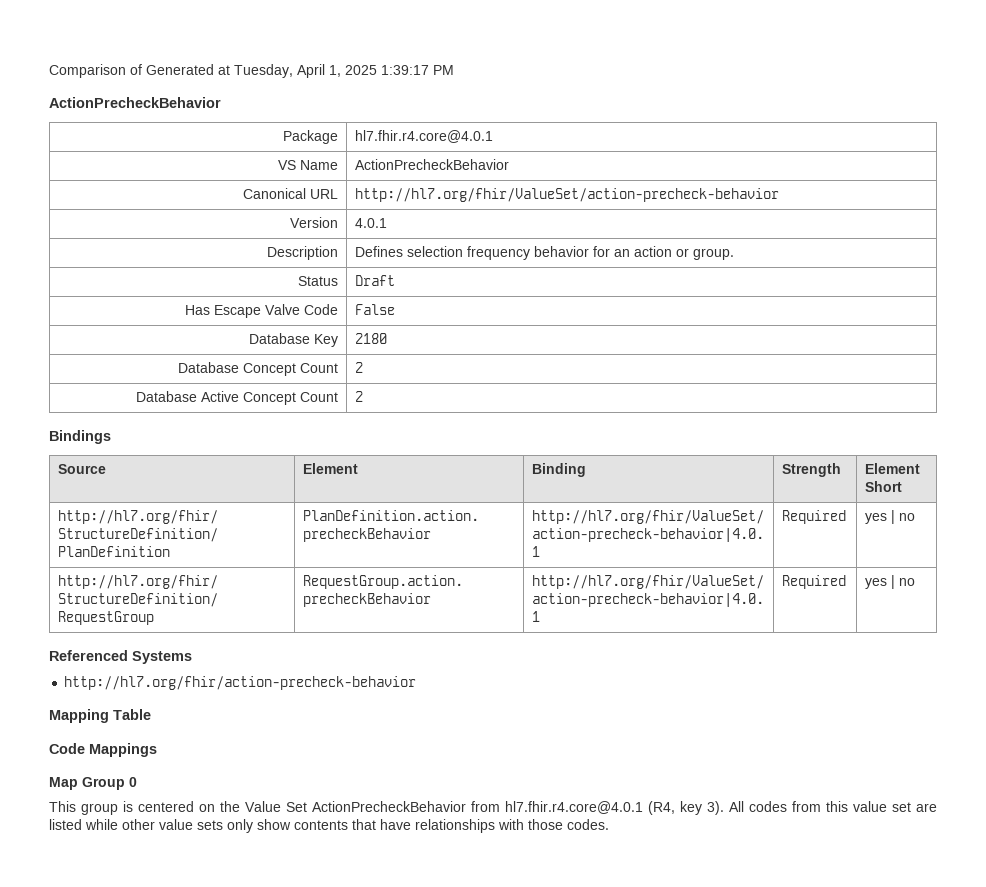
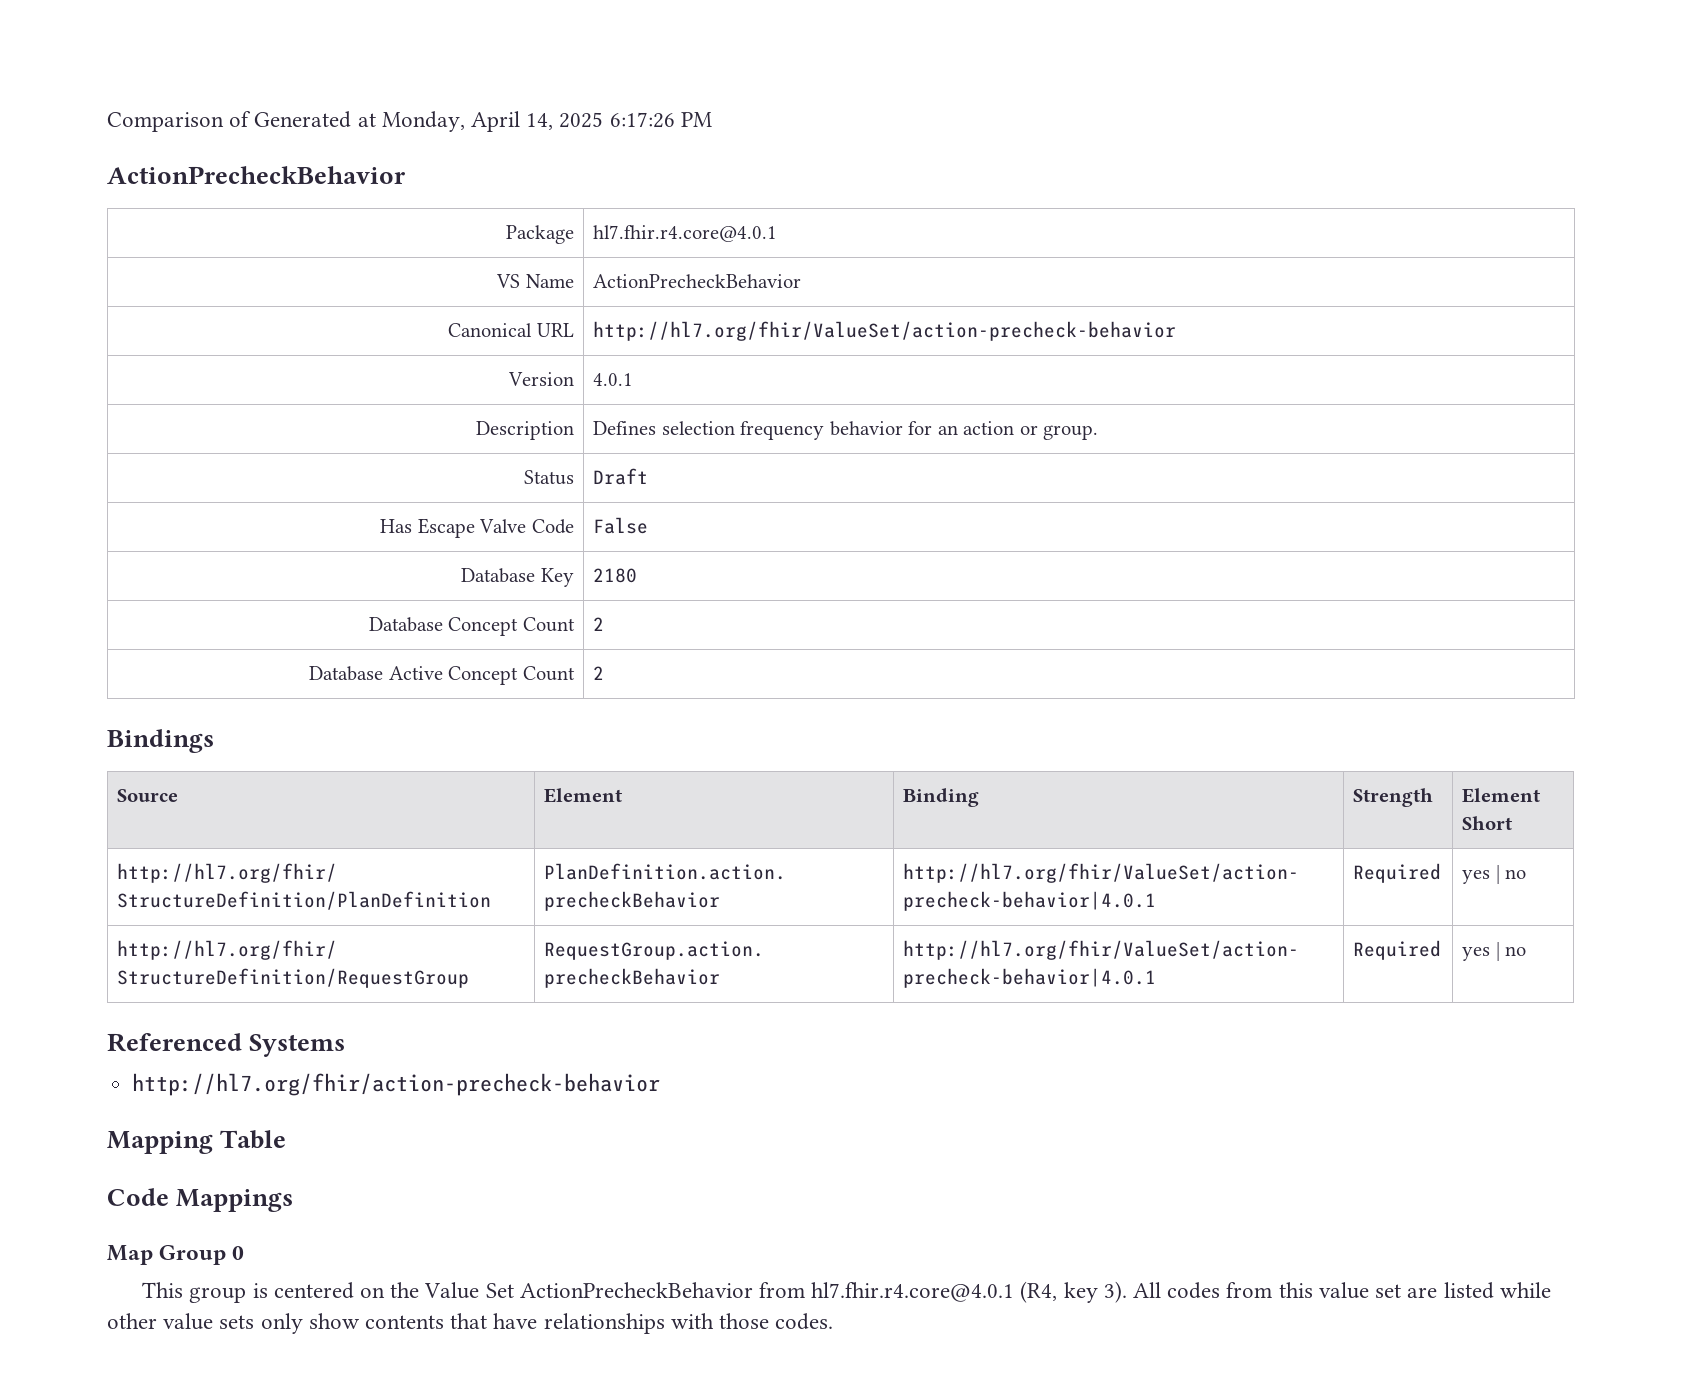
[234,64,429,78] Tuesday, April 1, 2025 1:39:17 -> [381,111,675,132] Monday, April 14, 2025 6:17:26

